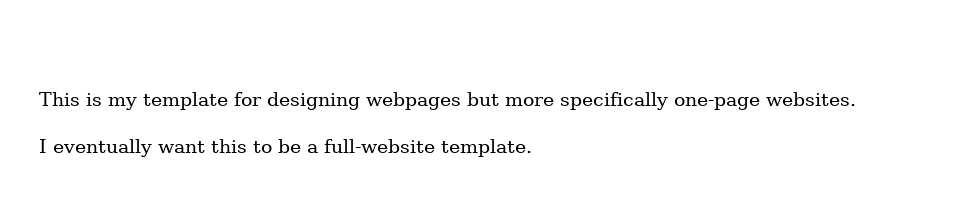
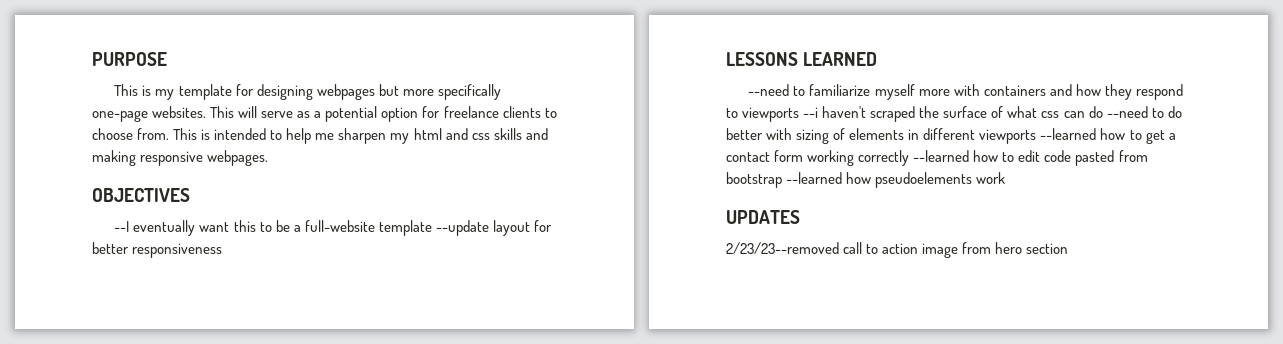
(39, 99) none -> [92,52,167,66] PURPOSE //
[39,139,47,153] // I -> [210,106,557,122] [92,128,548,144] [92,150,269,166] [92,188,190,202] [114,221,130,232] This will serve as a potential option for freelance clients to choose from. This is intended to help me sharpen my html and css skills and making responsive webpages. // OBJECTIVES // --I
[441,139,532,157] template. -> [378,220,552,236] [92,242,223,258] [726,52,878,66] [748,84,1183,100] [726,106,1182,122] [726,128,1176,144] [726,150,1148,166] [726,172,1006,188] [726,210,800,224] [726,242,1069,258] template --update layout for better responsiveness // LESSONS LEARNED // --need to familiarize myself more with containers and how they respond to viewports --i haven't scraped the surface of what css can do --need to do better with sizing of elements in different viewports --learned how to get a contact form working correctly --learned how to edit code pasted from bootstrap --learned how pseudoelements work // UPDATES // 2/23/23--removed call to action image from hero section

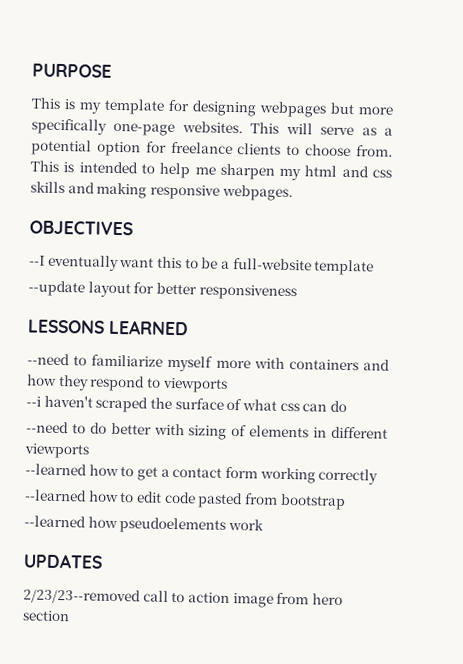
(432, 228) none -> (375, 267) //
(800, 114) none -> (228, 385) //
(1103, 112) none -> (347, 406) //
(1037, 136) none -> (90, 451) //
(910, 158) none -> (379, 476) //
(782, 180) none -> (346, 502) //

